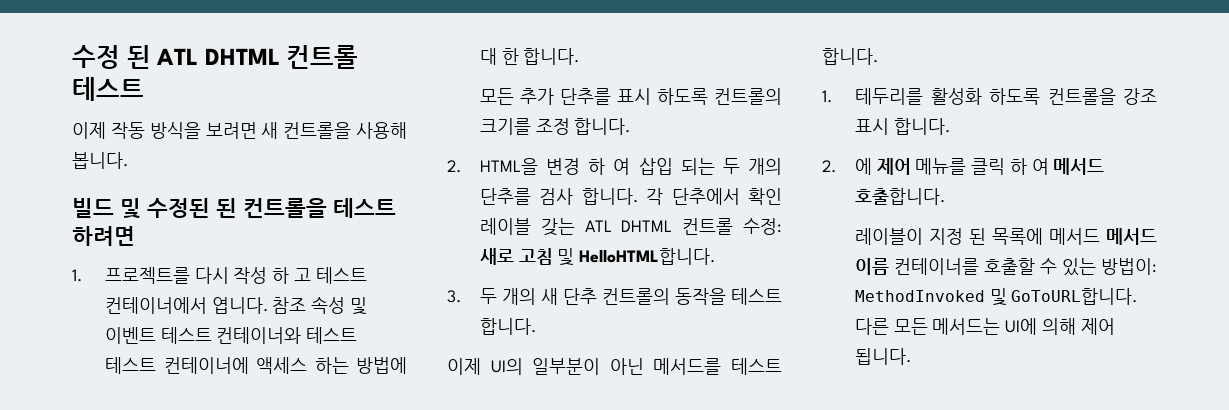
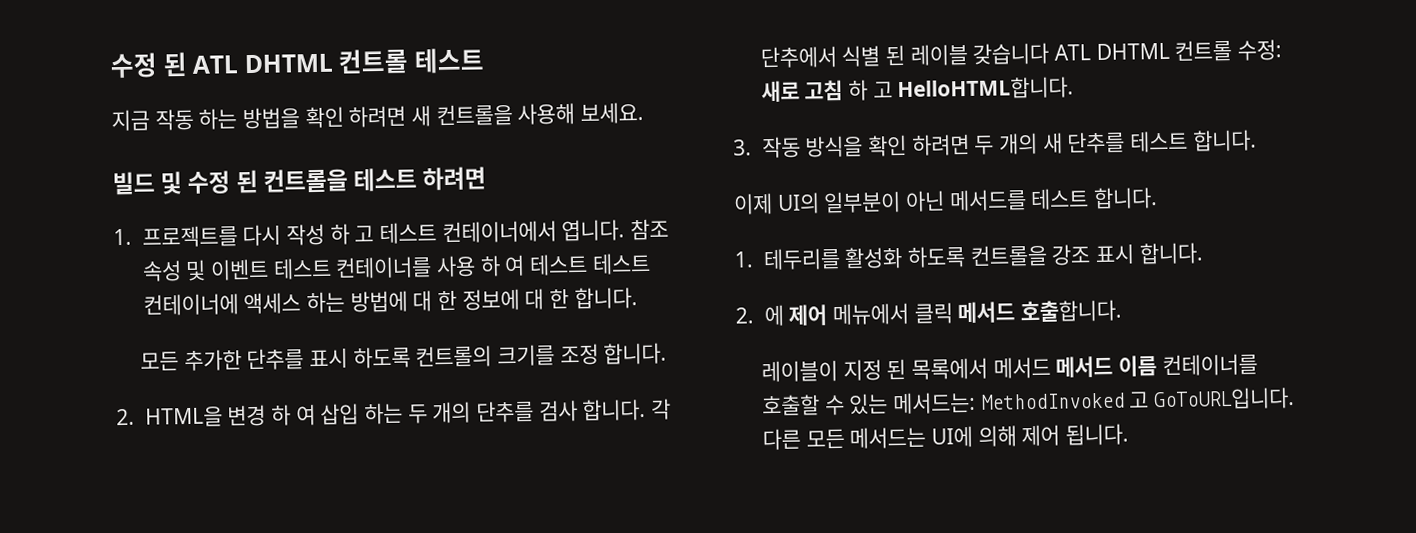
[72,122,257,139] 이제 작동 방식을 보려면 -> [111,105,407,132] 지금 작동 하는 방법을 확인 하려면
[72,152,128,169] 봅니다. -> [580,101,645,124] 보세요.
[147,198,210,218] 수정된 -> [187,170,231,194] 수정
[216,327,302,344] 컨테이너와 -> [335,254,526,279] 컨테이너를 사용 하 여
(519, 56) none -> [461,288,569,311] 정보에 대 한
[520,88,555,105] 추가 -> [183,349,242,372] 추가한
[680,158,715,175] 되는 -> [363,402,403,425] 하는
[748,188,782,205] [480,218,575,236] 확인 레이블 갖는 -> [841,42,1050,67] 식별 된 레이블 갖습니다
[557,248,575,266] 및 -> [847,79,893,101] 하 고
[480,288,727,305] 두 개의 새 단추 컨트롤의 동작을 -> [761,131,1126,159] 작동 방식을 확인 하려면 두 개의 새 단추를
[915,158,1049,175] 메뉴를 클릭 하 여 -> [831,302,953,326] 메뉴에서 클릭
[992,228,1044,245] 목록에 -> [910,357,988,380] 목록에서
[1101,258,1157,275] [855,288,1138,306] 방법이: MethodInvoked 및 GoToURL합니다. -> [891,387,1295,415] 메서드는: MethodInvoked 고 GoToURL입니다.

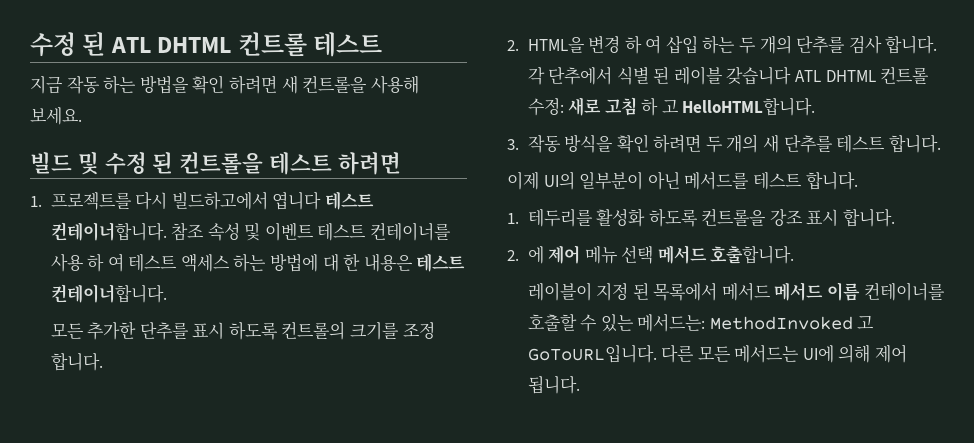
[285,219,626,246] 작성 하 고 테스트 컨테이너에서 엽니다. -> [171,191,374,210] [50,222,167,241] 빌드하고에서 엽니다 테스트 컨테이너합니다.
[591,252,651,275] [142,293,239,316] 테스트 컨테이너에 -> (178, 262) none
[461,287,638,311] 정보에 대 한 합니다. -> [363,253,466,272] [50,284,167,303] 내용은 테스트 컨테이너합니다.
[831,302,953,326] 메뉴에서 클릭 -> [584,245,654,264] 메뉴 선택

